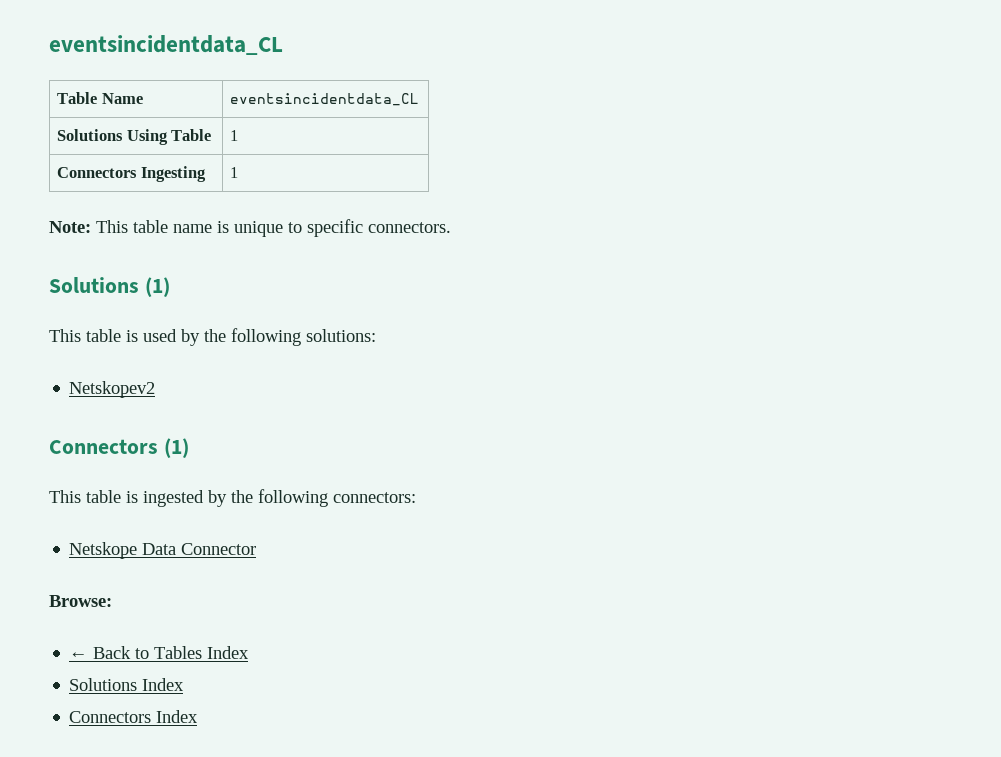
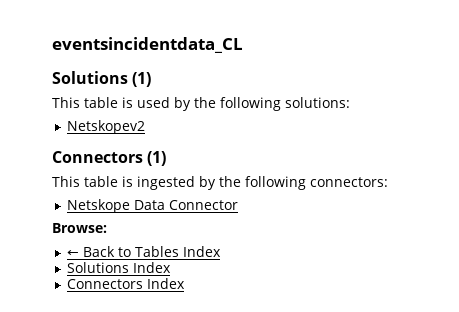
[49,35,283,55] [57,92,143,104] [230,93,420,106] [57,129,211,145] [230,130,239,141] [57,166,206,182] [230,167,239,178] [49,219,451,237] eventsincidentdata_CL // Table Name | eventsincidentdata_CL // Solutions Using Table | 1 // Connectors Ingesting | 1 // Note: This table name is unique to specific connectors. -> [52,37,243,53] eventsincidentdata_CL

